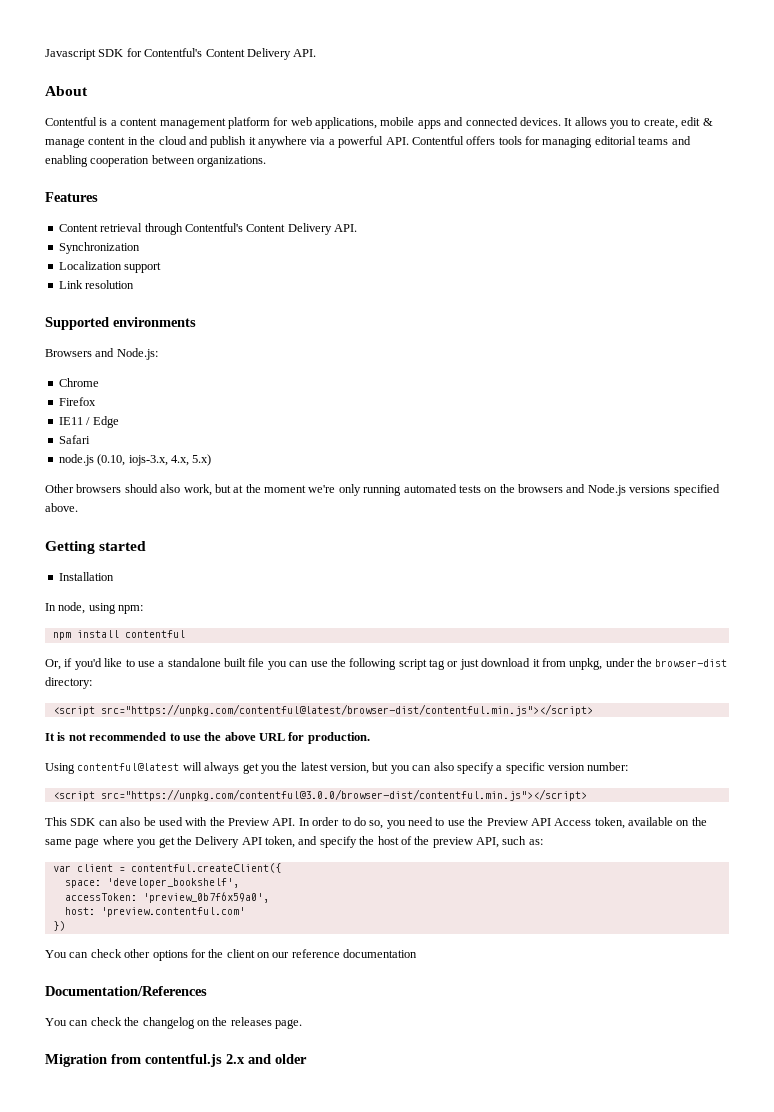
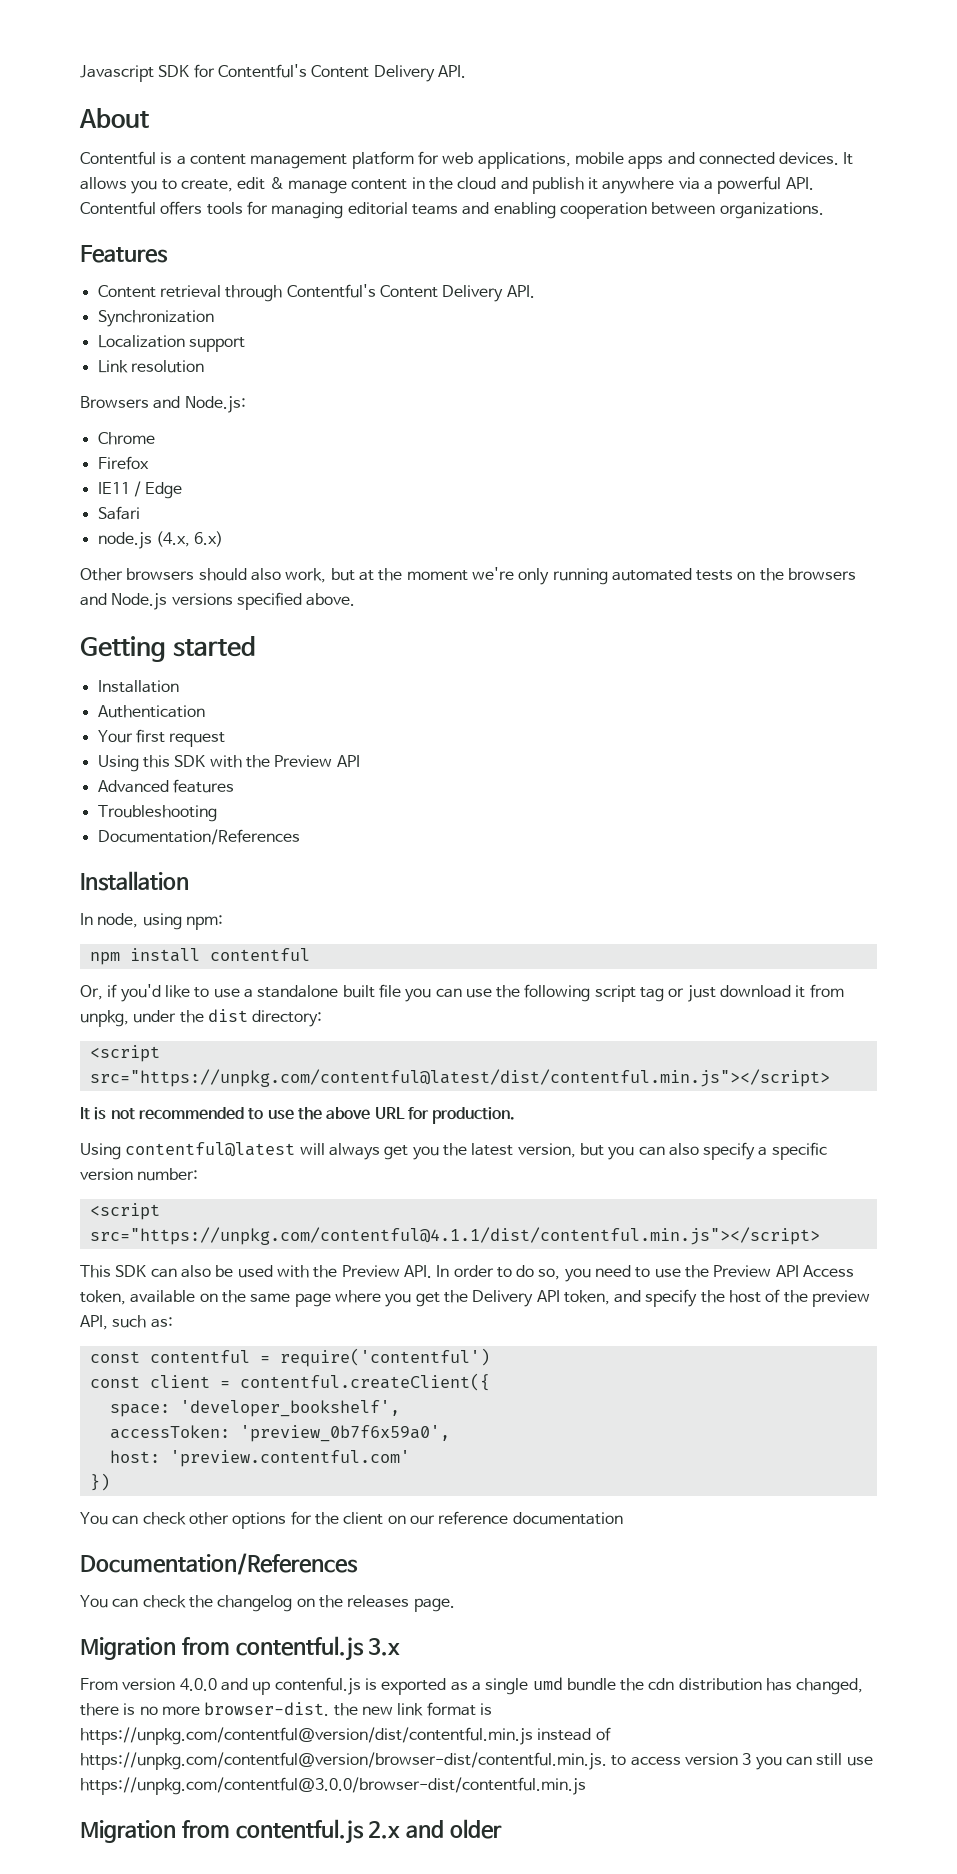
[45,317,196,330] // Supported environments -> (204, 366) none
[97,454,212,466] (0.10, iojs-3.x, 4.x, 5.x) -> [155,531,224,547] (4.x, 6.x)
(114, 576) none -> [97,705,205,718] [97,729,226,747] [97,755,360,772] [97,779,234,793] [97,805,217,822] [97,829,300,845] [80,871,189,891] // Authentication // Your first request // Using this SDK with the Preview API // Advanced features // Troubleshooting // Documentation/References // Installation
[655,659,728,667] browser-dist -> [207,1009,248,1022] dist
[100,704,593,716] src="https://unpkg.com/contentful@latest/browser-dist/contentful.min.js"></script> -> [89,1069,830,1087] src="https://unpkg.com/contentful@latest/dist/contentful.min.js"></script>
[100,789,587,801] src="https://unpkg.com/contentful@3.0.0/browser-dist/contentful.min.js"></script> -> [89,1227,820,1245] src="https://unpkg.com/contentful@4.1.1/dist/contentful.min.js"></script>
[52,865,71,872] var -> [89,1348,490,1367] [89,1376,140,1388] const contentful = require('contentful') // const
(302, 1024) none -> [80,1636,401,1661] [80,1677,864,1695] [80,1702,492,1716] [80,1727,611,1745] [80,1752,873,1770] [80,1777,586,1795] // Migration from contentful.js 3.x // From version 4.0.0 and up contenful.js is exported as a single umd bundle the cdn distribution has changed, there is no more browser-dist. the new link format is https://unpkg.com/contentful@version/dist/contentful.min.js instead of https://unpkg.com/contentful@version/browser-dist/contentful.min.js. to access version 3 you can still use https://unpkg.com/contentful@3.0.0/browser-dist/contentful.min.js

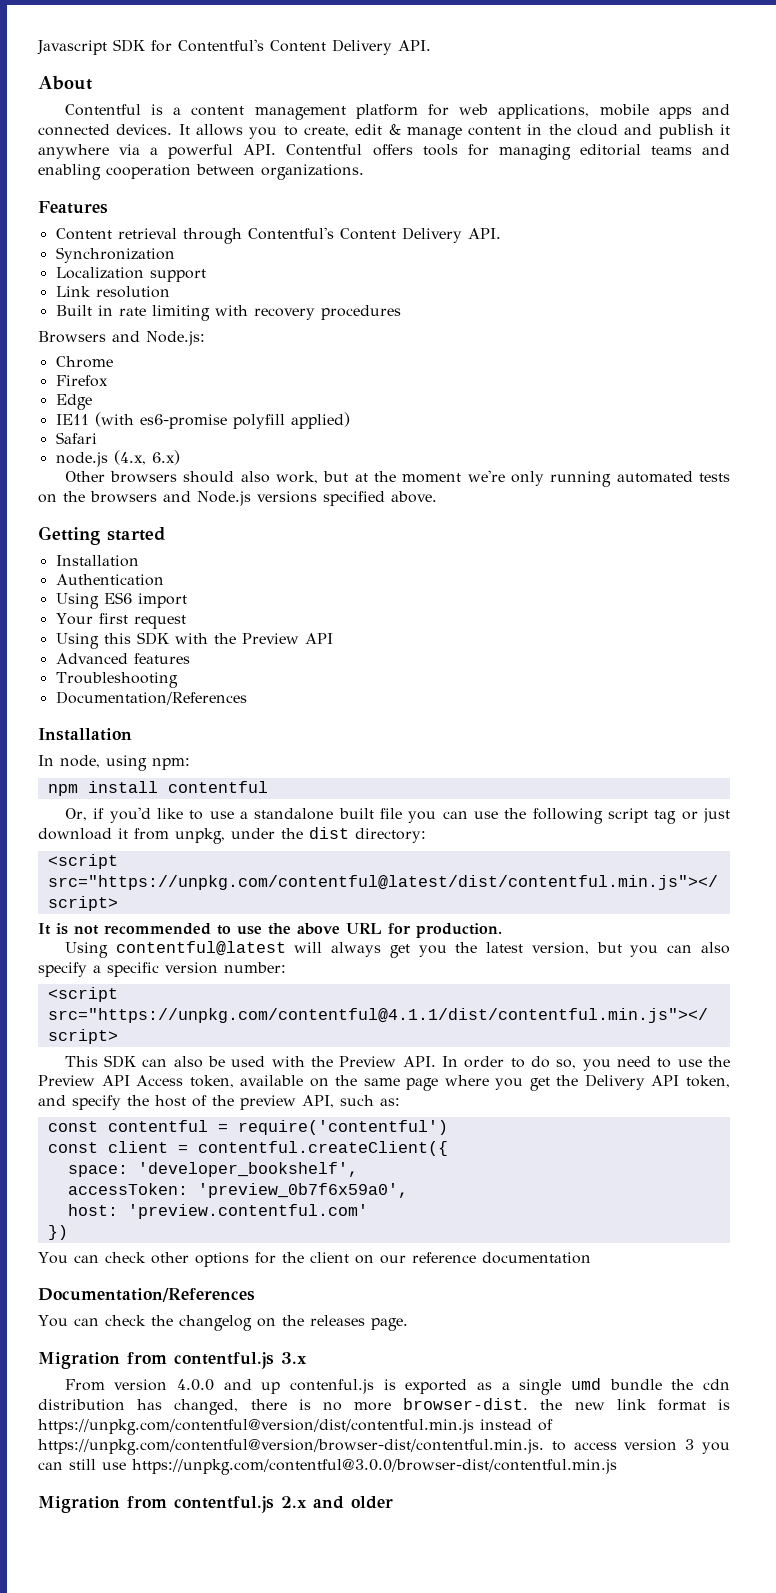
(204, 366) none -> [55,305,401,321] // Built in rate limiting with recovery procedures
(149, 463) none -> [55,394,92,410] // Edge
[133,481,183,499] / Edge -> [94,412,350,429] (with es6-promise polyfill applied)
(205, 711) none -> [55,592,187,609] // Using ES6 import

